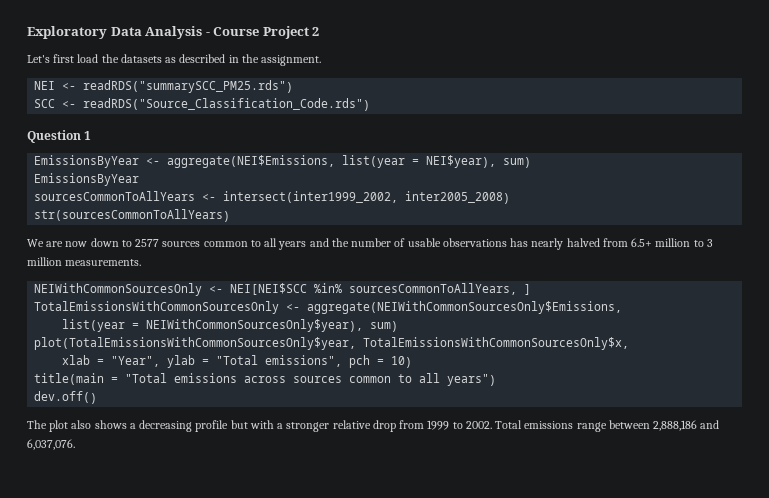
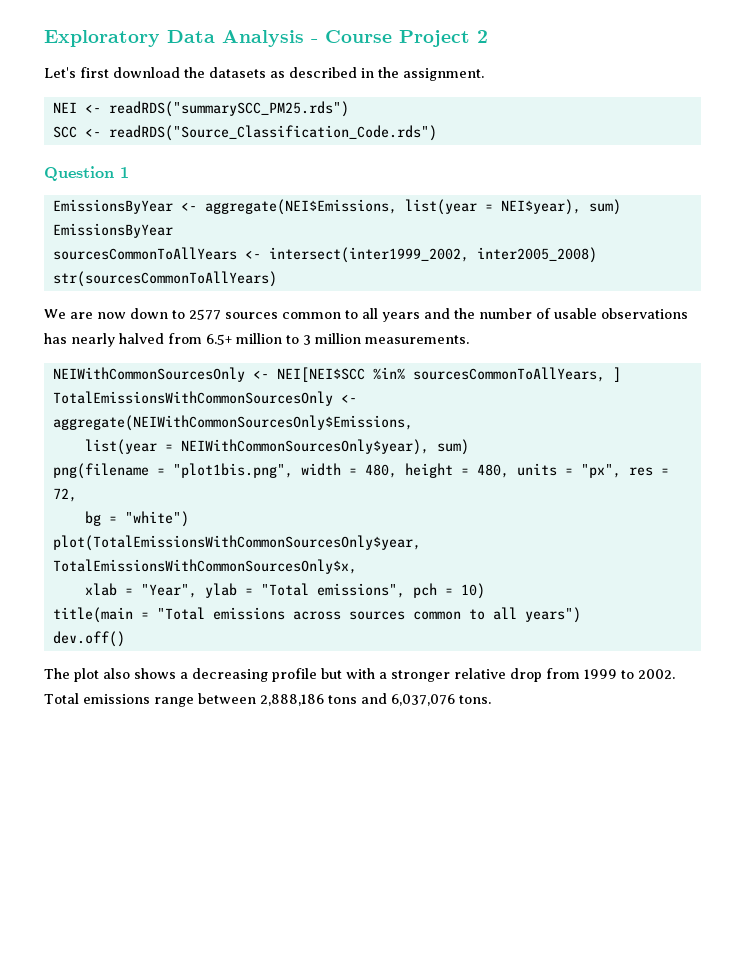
[77,54,99,63] load -> [113,67,180,78] download
(399, 326) none -> [52,463,669,479] [52,488,77,502] [84,511,189,527] // png(filename = "plot1bis.png", width = 480, height = 480, units = "px", res = 72, // bg = "white")
[700,420,720,429] [27,439,75,450] and 6,037,076. -> [327,693,491,706] tons and 6,037,076 tons.

